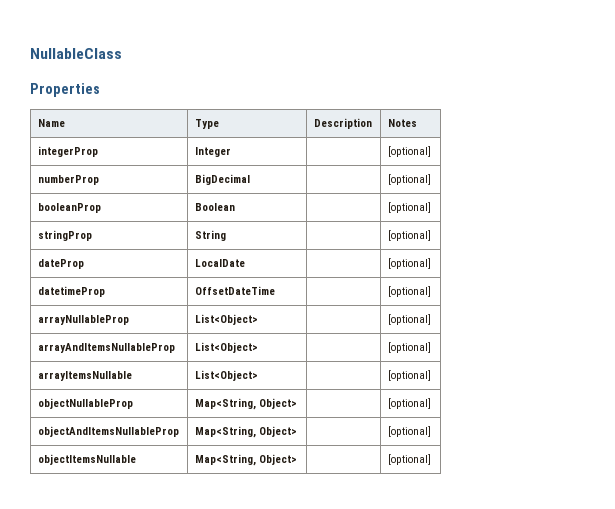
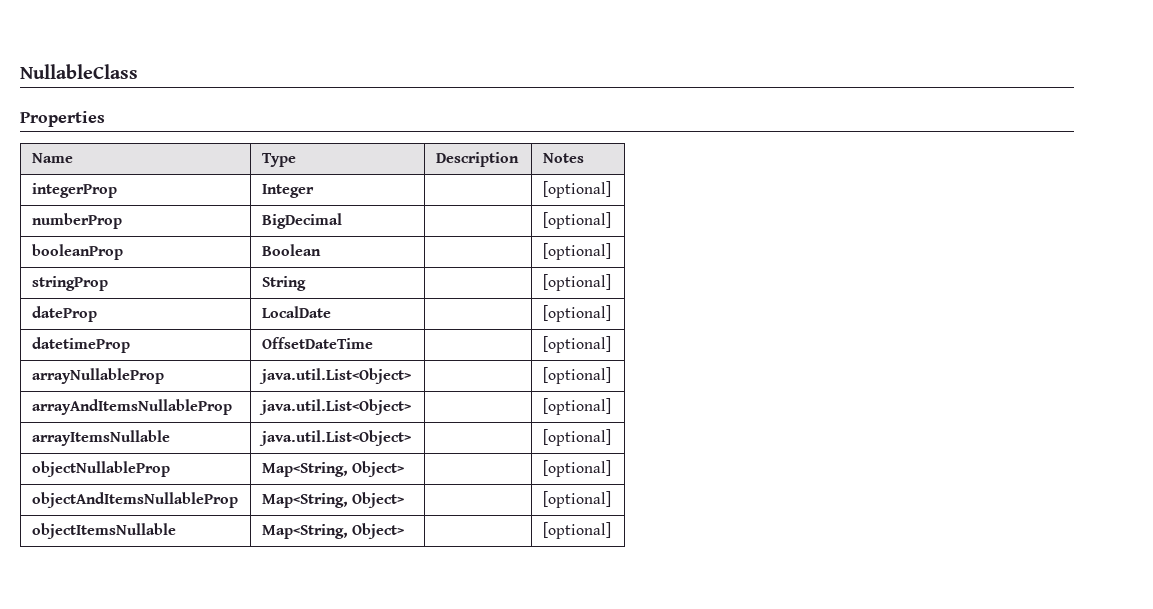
[194,314,258,325] List<Object> -> [258,368,411,384] java.util.List<Object>
[194,342,258,353] List<Object> -> [258,399,411,415] java.util.List<Object>
[194,370,258,381] List<Object> -> [258,430,411,446] java.util.List<Object>

